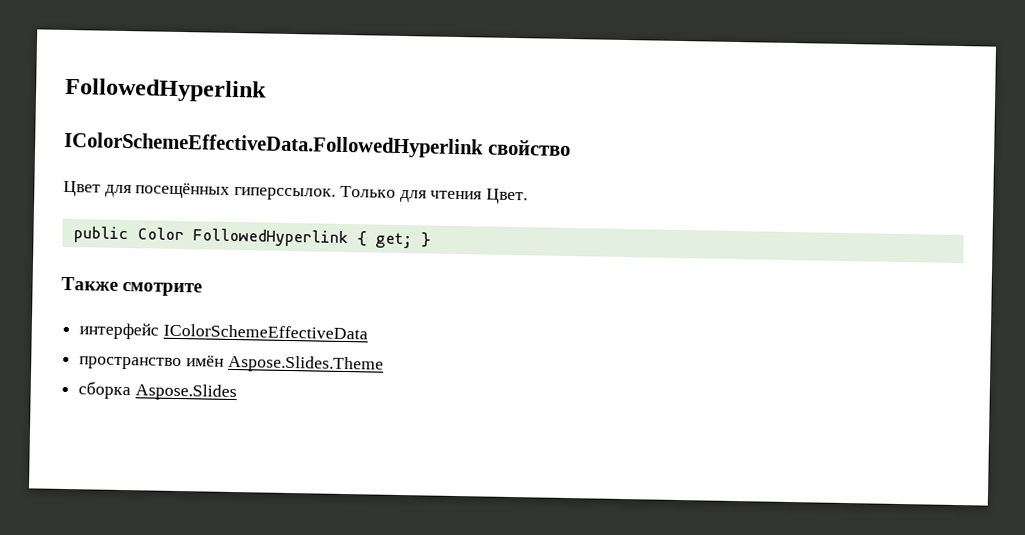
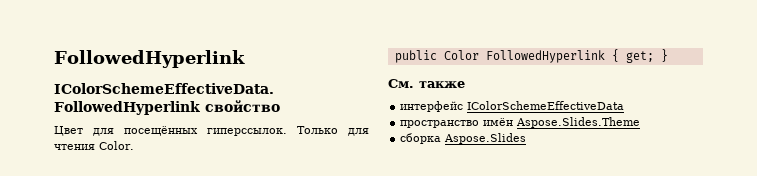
[486,188,529,205] Цвет. -> [99,141,134,150] Color.
[61,276,203,297] Также смотрите -> [388,79,465,88] См. также

